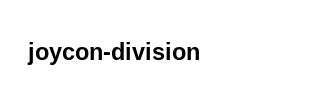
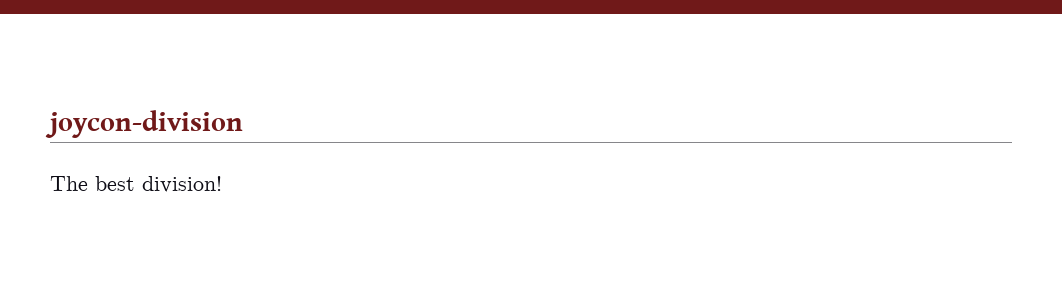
(200, 53) none -> [50,176,222,193] // The best division!

